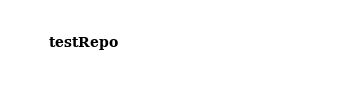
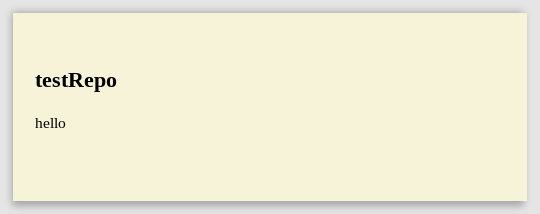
(118, 43) none -> [35,118,66,128] // hello

